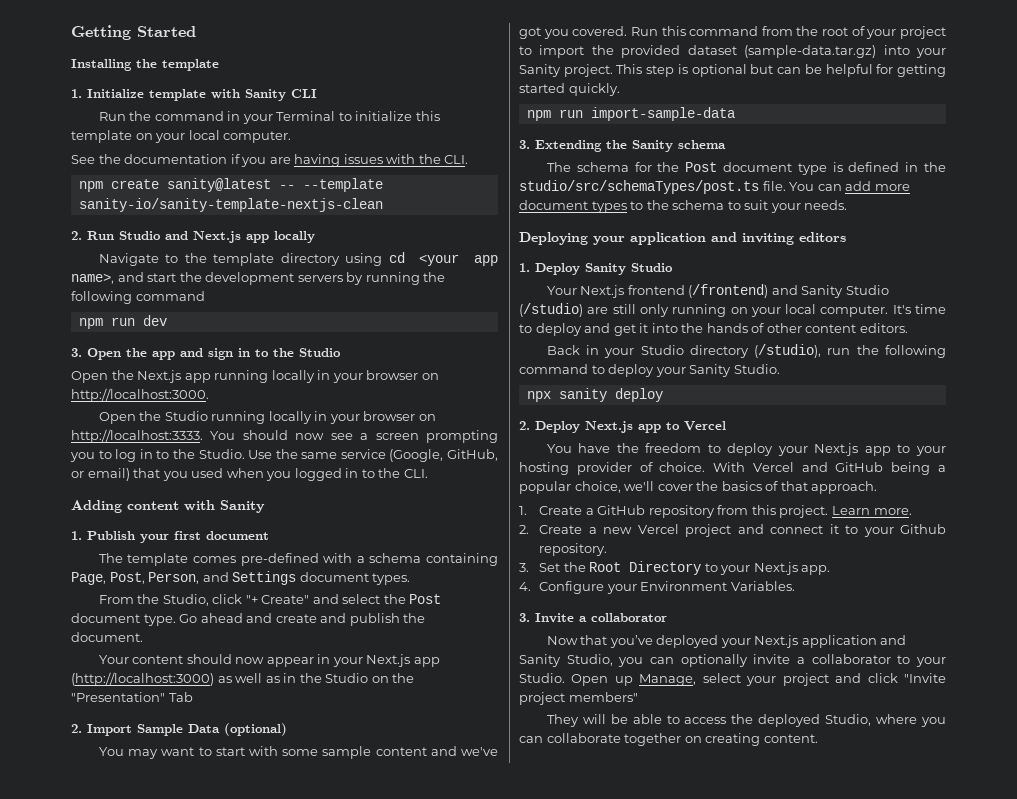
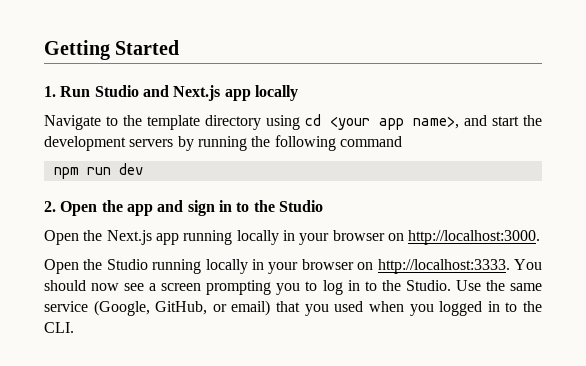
[71,59,219,71] [71,89,317,101] [98,111,440,124] [71,130,292,143] [71,154,469,167] [78,178,383,192] [78,198,383,212] [71,231,82,240] Installing the template // 1. Initialize template with Sanity CLI // Run the command in your Terminal to initialize this template on your local computer. // See the documentation if you are having issues with the CLI. // npm create sanity@latest -- --template sanity-io/sanity-template-nextjs-clean // 2. -> [44,86,56,97] 1.
[71,348,82,357] 3. -> [44,201,56,212] 2.
[71,500,265,513] [71,531,269,543] [98,553,498,566] [71,571,411,585] [98,594,442,606] [71,613,426,626] [71,632,143,642] [98,654,440,667] [71,672,415,686] [71,692,193,702] [71,723,287,736] [98,746,499,759] [519,26,946,39] [519,45,946,58] [519,64,946,77] [519,83,620,96] [526,107,735,121] [519,140,726,152] [546,162,946,175] [519,180,910,194] [519,200,848,213] [519,232,846,245] [519,263,673,275] [546,284,889,298] [519,303,946,317] [519,323,908,336] [546,344,946,358] [519,364,780,377] [526,388,663,402] [519,421,726,433] [546,443,946,456] [519,462,946,475] [519,481,878,494] [519,505,912,518] [519,524,947,537] [539,543,608,556] [519,561,831,575] [519,581,795,594] [519,613,667,623] [546,635,907,648] [519,654,946,667] [519,673,947,686] [519,692,638,705] [546,714,946,727] [519,733,818,746] // Adding content with Sanity // 1. Publish your first document // The template comes pre-defined with a schema containing Page, Post, Person, and Settings document types. // From the Studio, click "+ Create" and select the Post document type. Go ahead and create and publish the document. // Your content should now appear in your Next.js app (http://localhost:3000) as well as in the Studio on the "Presentation" Tab // 2. Import Sample Data (optional) // You may want to start with some sample content and we've got you covered. Run this command from the root of your project to import the provided dataset (sample-data.tar.gz) into your Sanity project. This step is optional but can be helpful for getting started quickly. // npm run import-sample-data // 3. Extending the Sanity schema // The schema for the Post document type is defined in the studio/src/schemaTypes/post.ts file. You can add more document types to the schema to suit your needs. // Deploying your application and inviting editors // 1. Deploy Sanity Studio // Your Next.js frontend (/frontend) and Sanity Studio (/studio) are still only running on your local computer. It's time to deploy and get it into the hands of other content editors. // Back in your Studio directory (/studio), run the following command to deploy your Sanity Studio. // npx sanity deploy // 2. Deploy Next.js app to Vercel // You have the freedom to deploy your Next.js app to your hosting provider of choice. With Vercel and GitHub being a popular choice, we'll cover the basics of that approach. // 1. Create a GitHub repository from this project. Learn more. // 2. Create a new Vercel project and connect it to your Github repository. // 3. Set the Root Directory to your Next.js app. // 4. Configure your Environment Variables. // 3. Invite a collaborator // Now that you’ve deployed your Next.js application and Sanity Studio, you can optionally invite a collaborator to your Studio. Open up Manage, select your project and click "Invite project members" // They will be able to access the deployed Studio, where you can collaborate together on creating content. -> (74, 327) none

